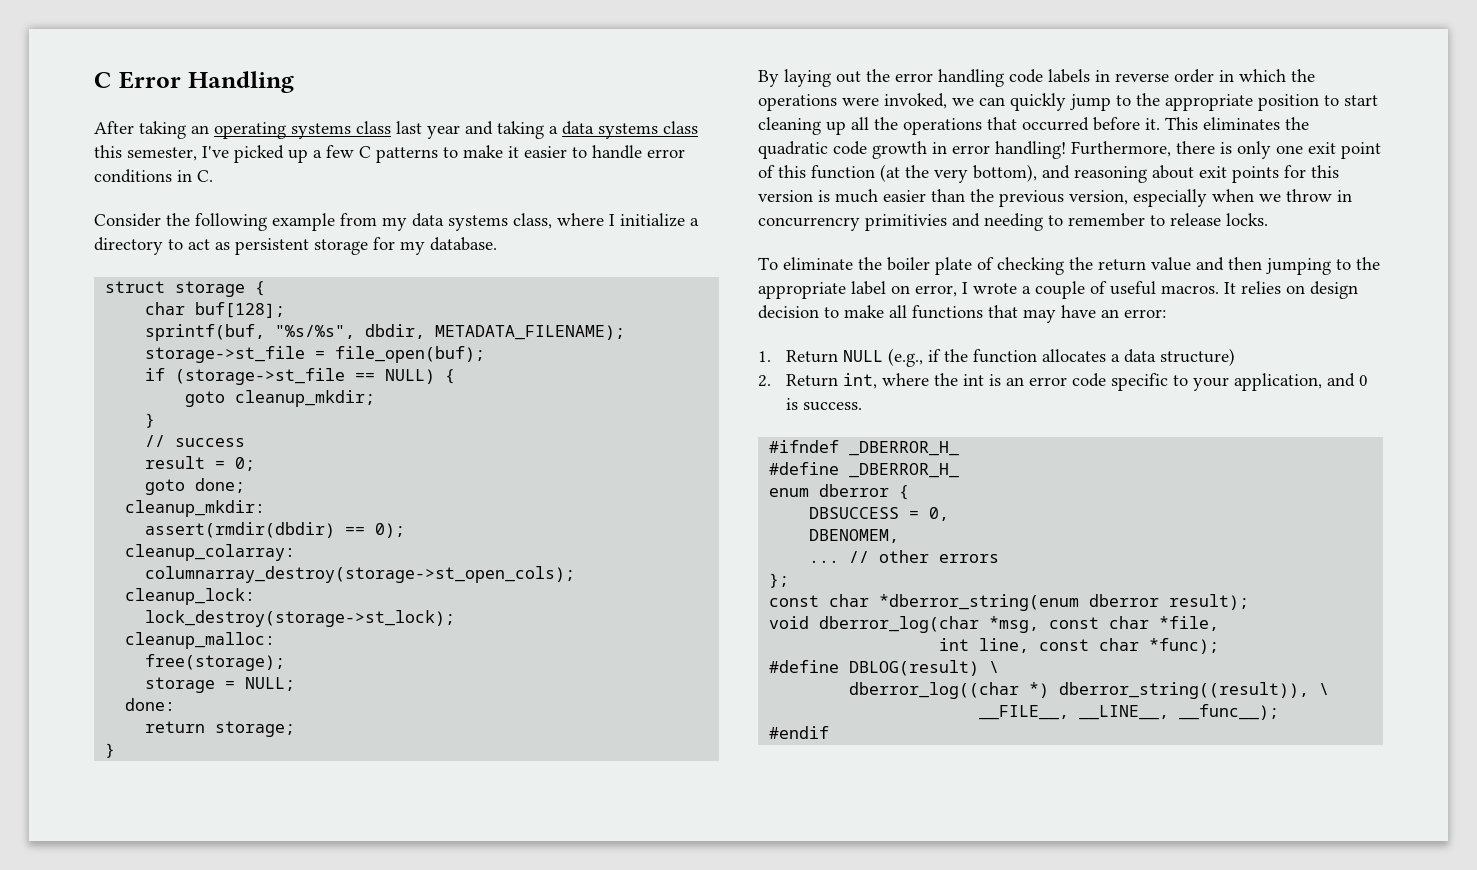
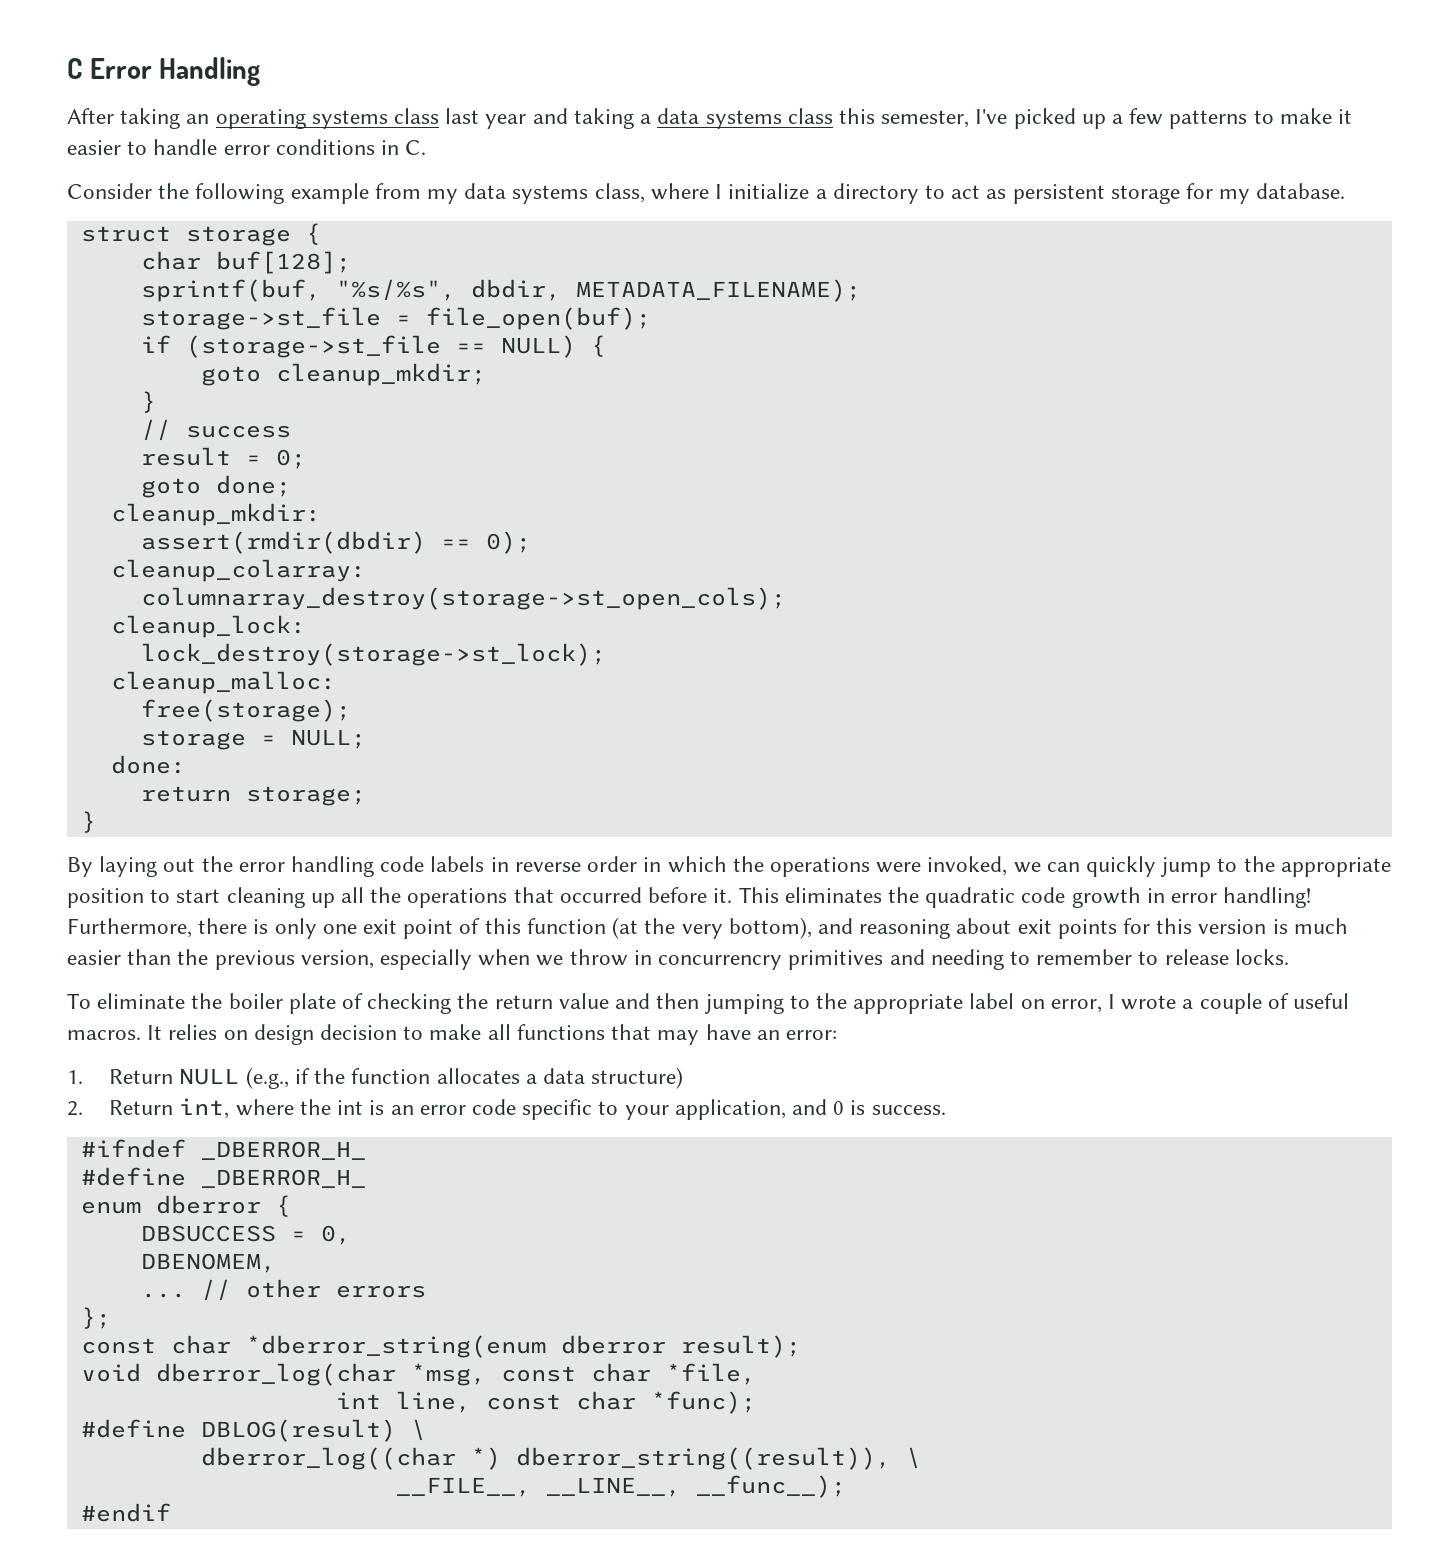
[359,146,371,158] C -> (1164, 116) none
[865,214,947,231] primitivies -> [788,950,884,970] primitives

